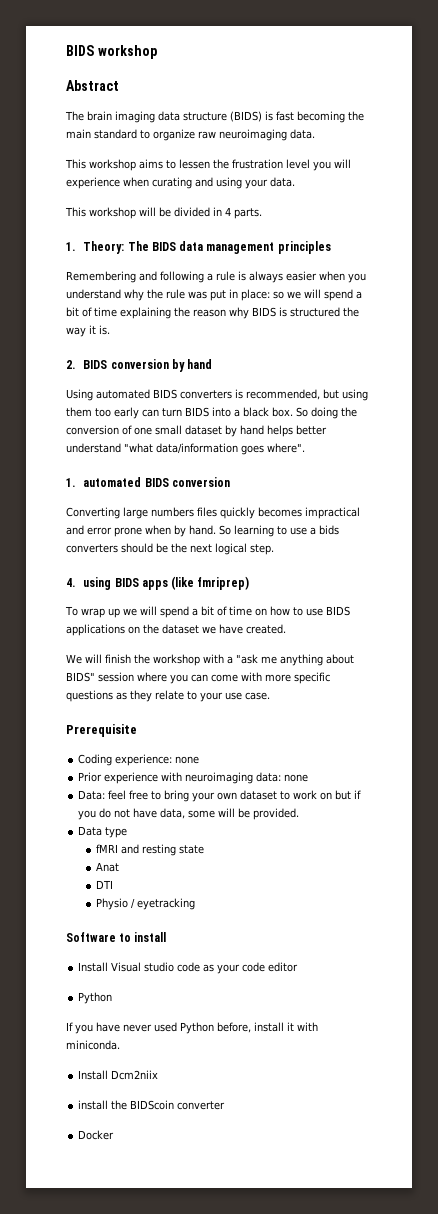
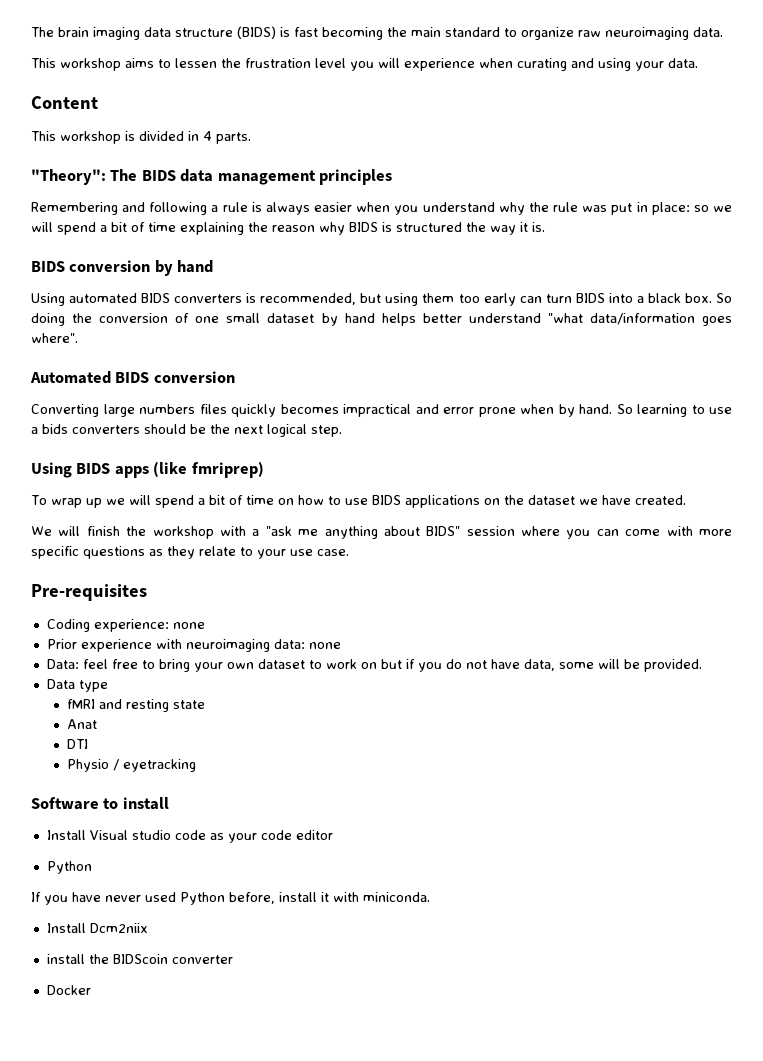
[66,45,157,59] [66,80,119,91] BIDS workshop // Abstract // -> (31, 32) none
[65,207,171,219] // This workshop will be -> [31,96,98,109] [31,131,135,144] // Content // This workshop is
[66,241,125,254] 1. Theory: -> [31,169,106,185] "Theory":
[66,360,76,369] 2. -> (545, 227) none
[66,477,142,487] 1. automated -> [30,371,111,384] Automated
[66,577,112,590] 4. using -> [31,462,72,478] Using
[66,724,137,737] Prerequisite -> [31,584,147,601] Pre-requisites

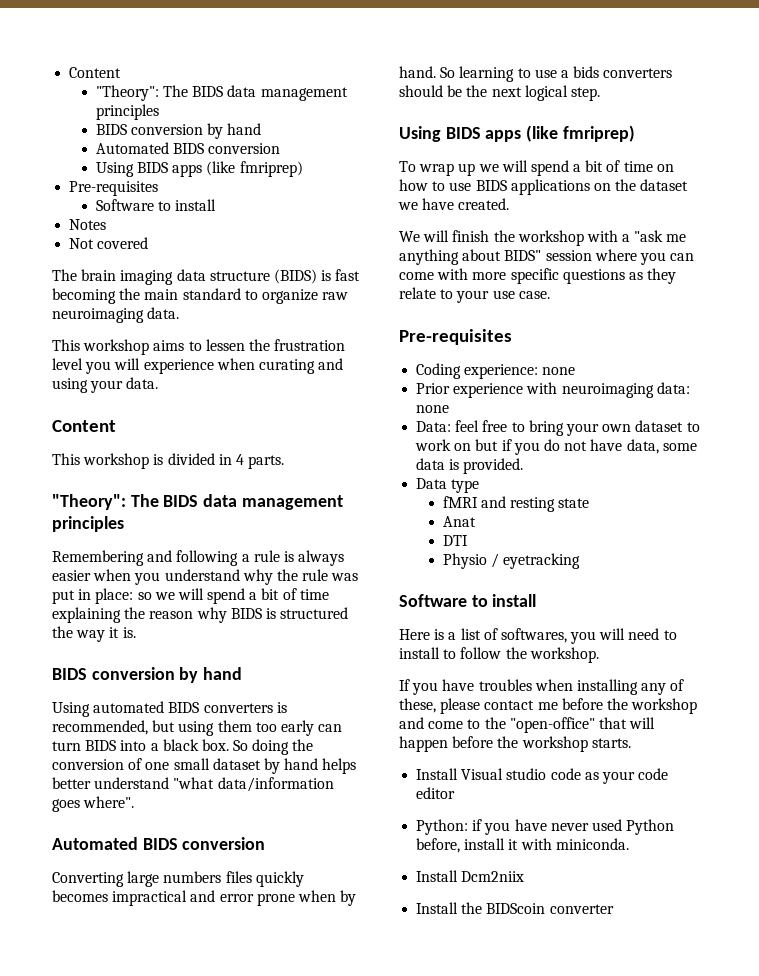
(31, 32) none -> [69,67,122,78] [95,85,348,101] [95,104,159,120] [95,123,262,139] [95,142,281,154] [95,161,303,177] [69,181,159,196] [95,199,217,211] [69,219,107,230] [69,237,149,249] Content // "Theory": The BIDS data management principles // BIDS conversion by hand // Automated BIDS conversion // Using BIDS apps (like fmriprep) // Pre-requisites // Software to install // Notes // Not covered //
[597,659,640,669] will be -> [416,458,460,470] data is
(169, 803) none -> [399,628,677,644] [399,647,599,663] [399,679,685,695] [399,698,698,714] [399,717,656,733] [399,736,631,752] // Here is a list of softwares, you will need to install to follow the workshop. // If you have troubles when installing any of these, please contact me before the workshop and come to the "open-office" that will happen before the workshop starts.
[46,861,92,874] [31,892,41,902] Python // If -> [416,819,483,835] Python: if
[46,954,85,964] install -> [416,902,459,914] Install
[46,985,91,995] // Docker -> (614, 909) none

